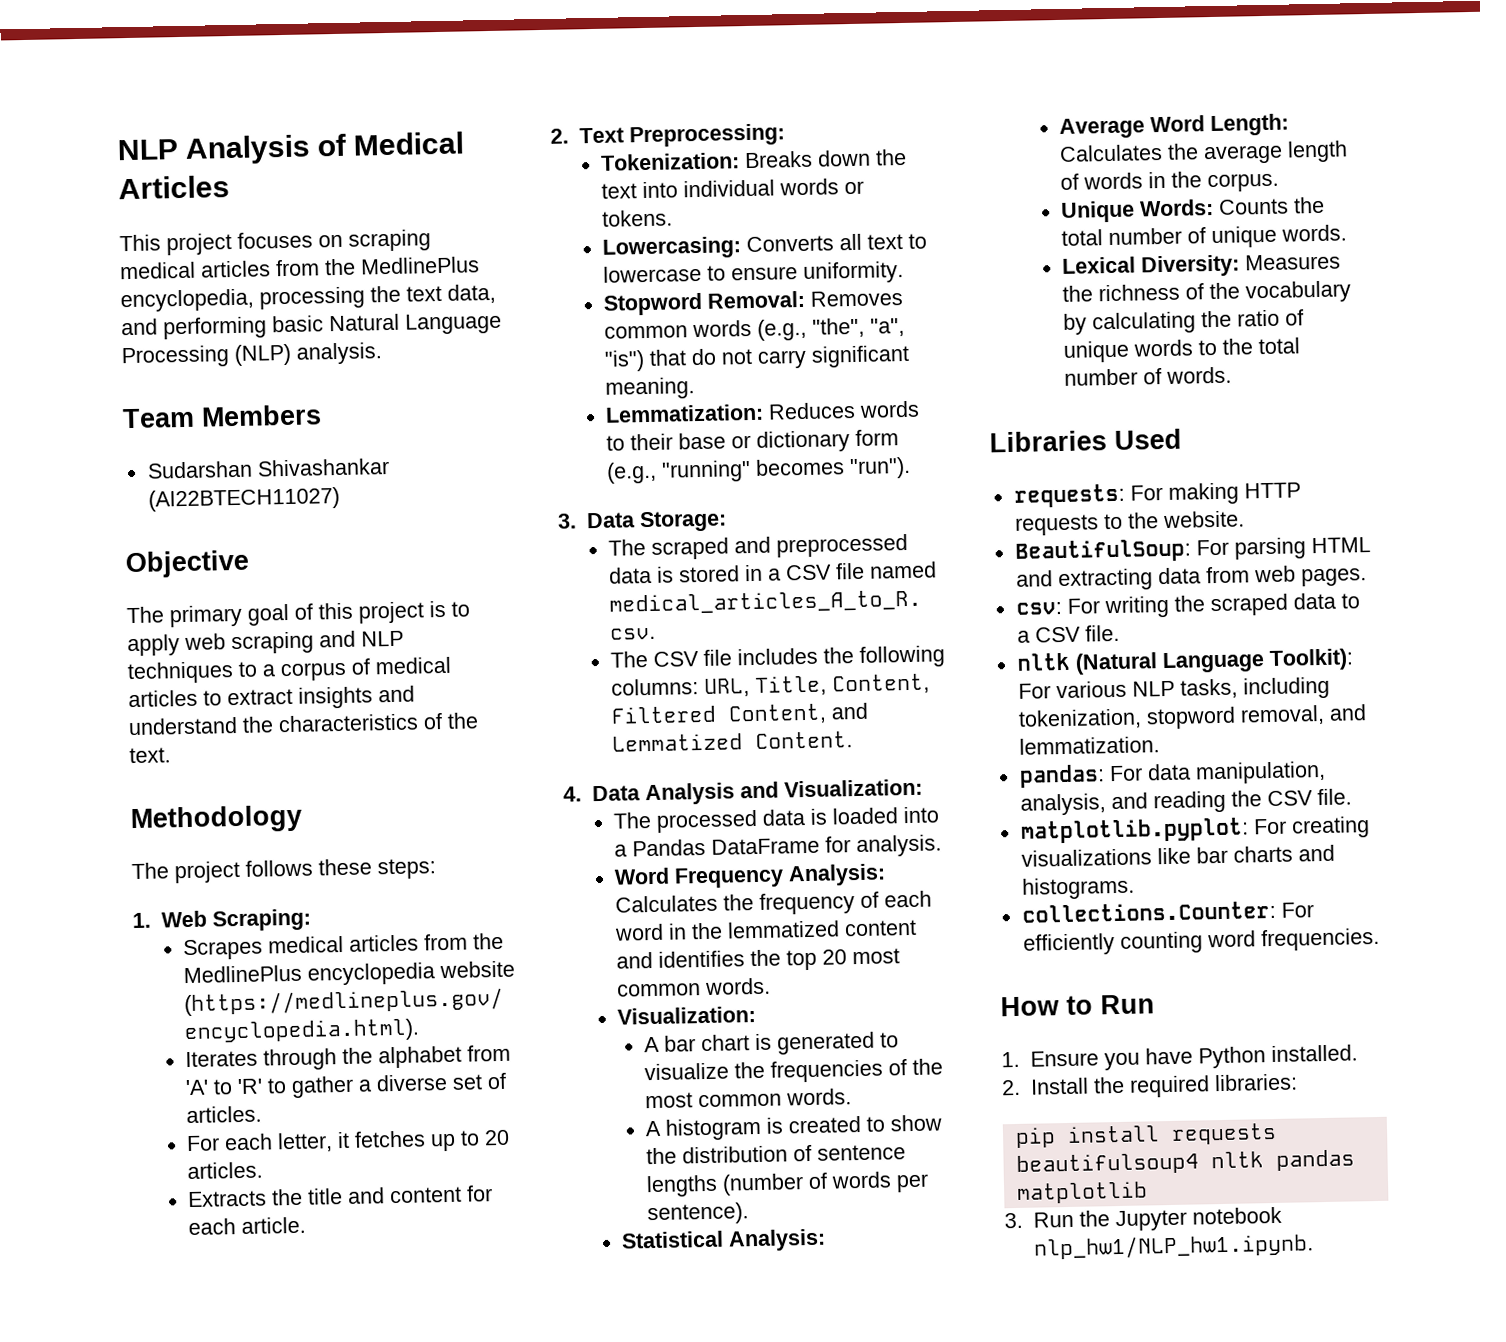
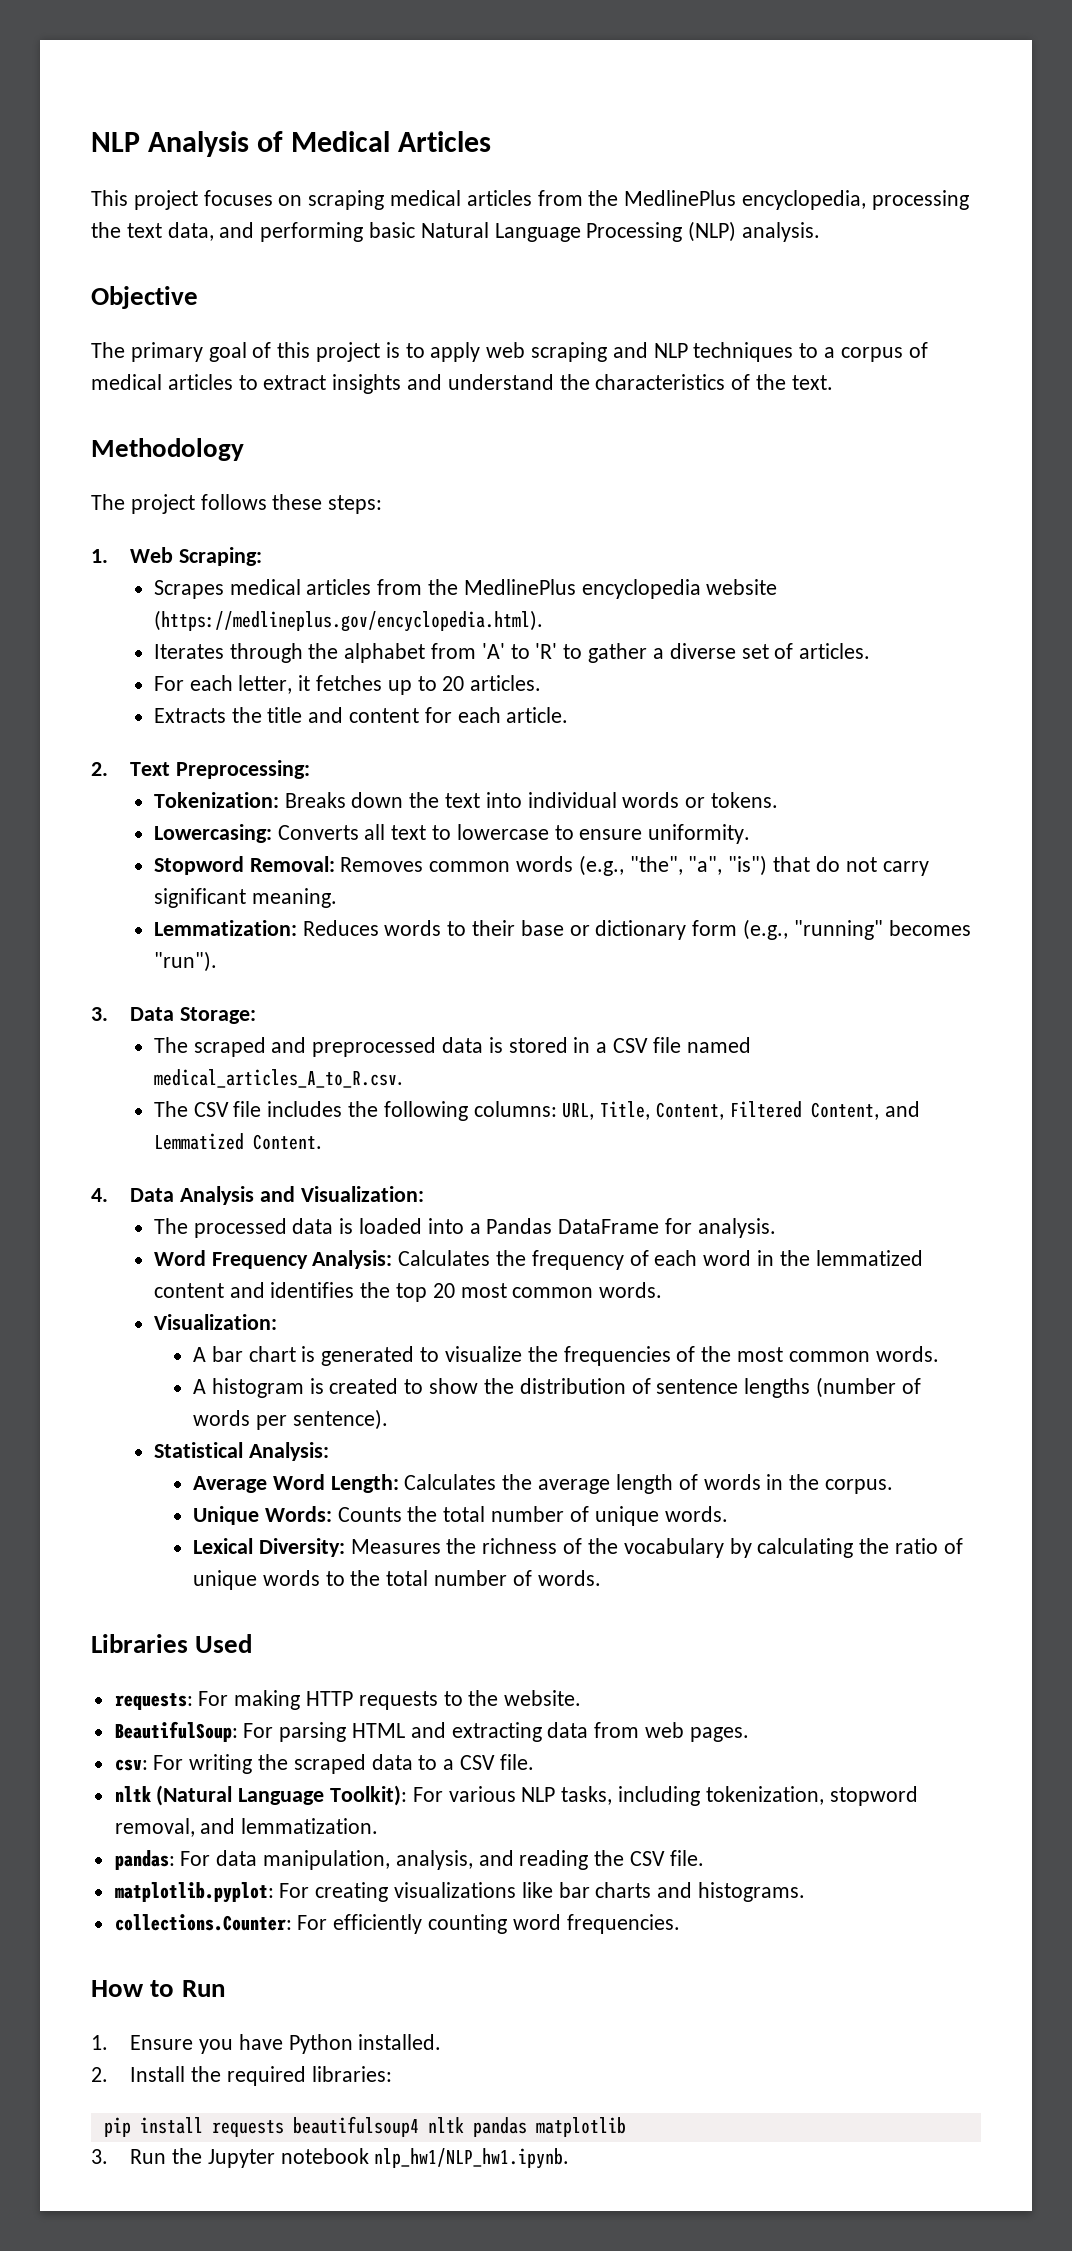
[122,404,322,429] [146,458,390,479] [147,486,340,512] // Team Members // Sudarshan Shivashankar (AI22BTECH11027) -> (821, 232) none

